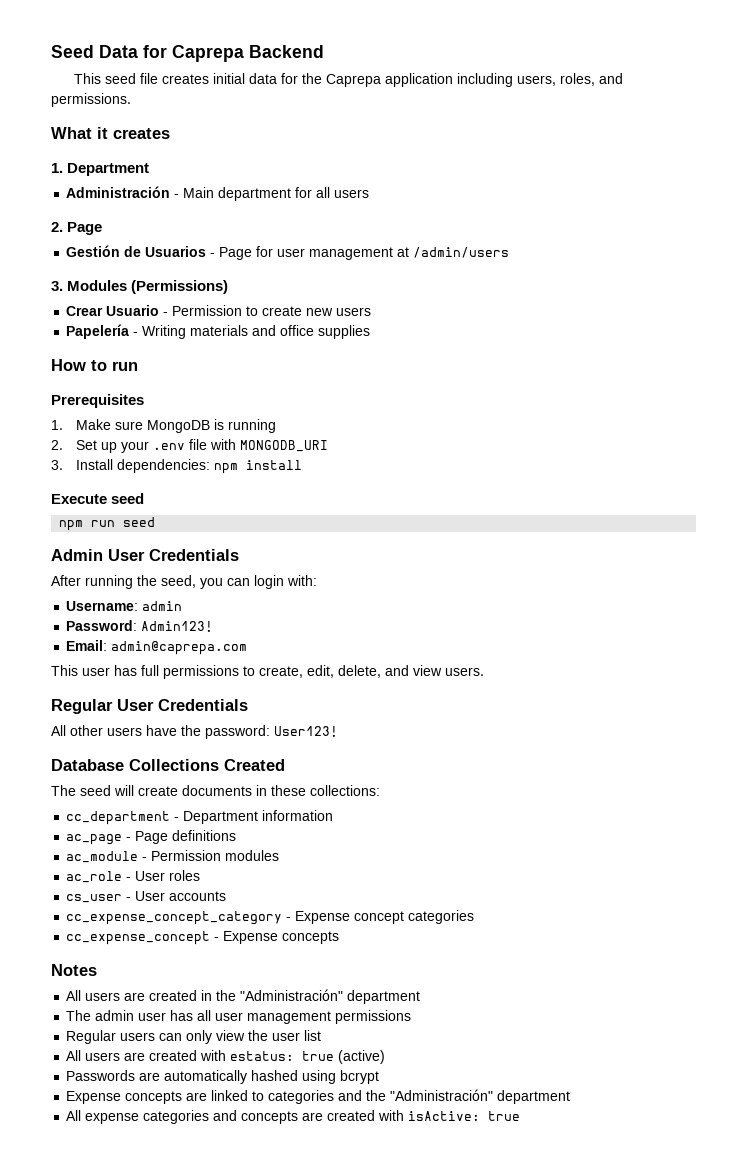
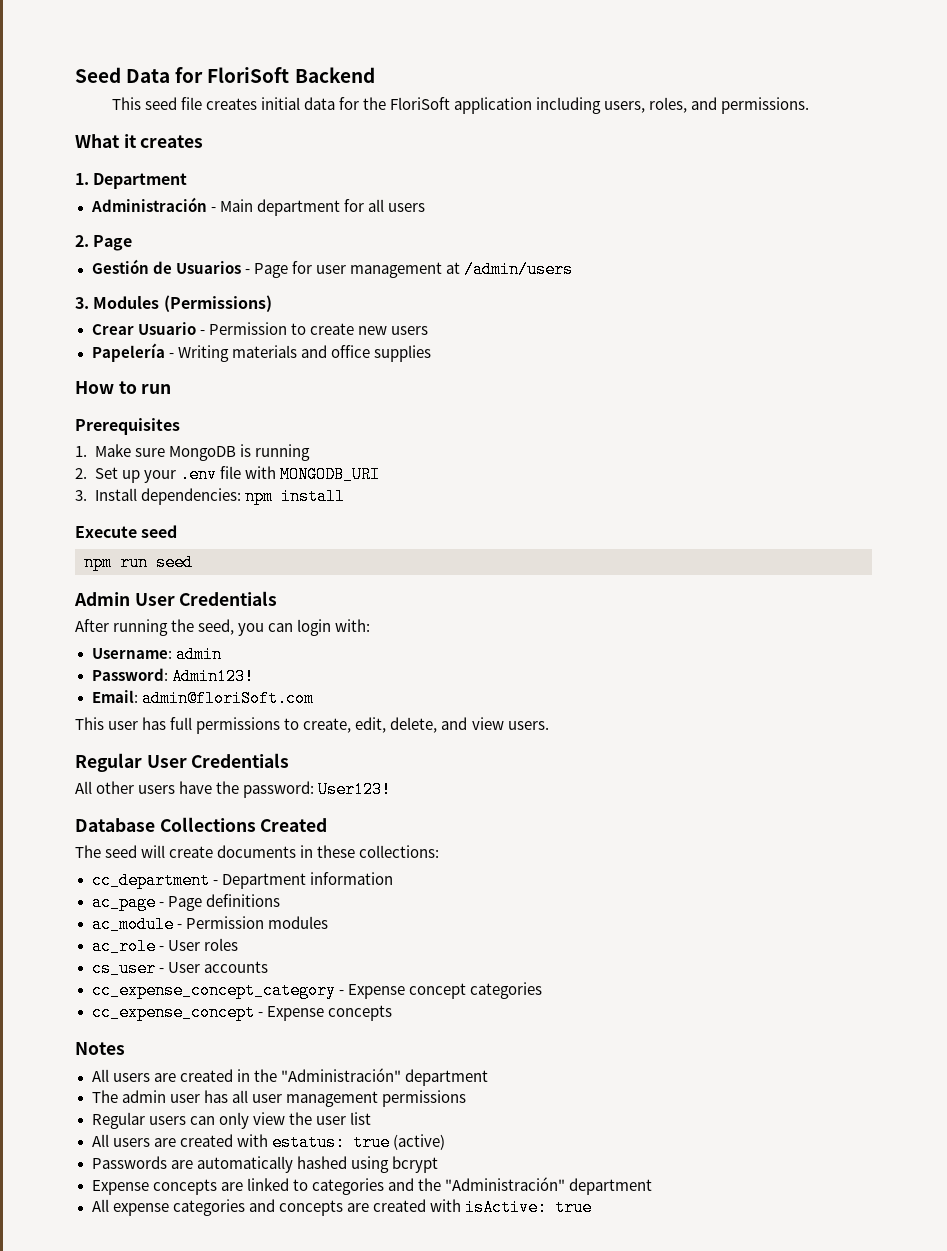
[172,45,244,62] Caprepa -> [207,67,290,83] FloriSoft
[325,74,381,87] Caprepa -> [390,97,451,110] FloriSoft
[111,641,248,655] admin@caprepa.com -> [141,690,314,707] admin@floriSoft.com

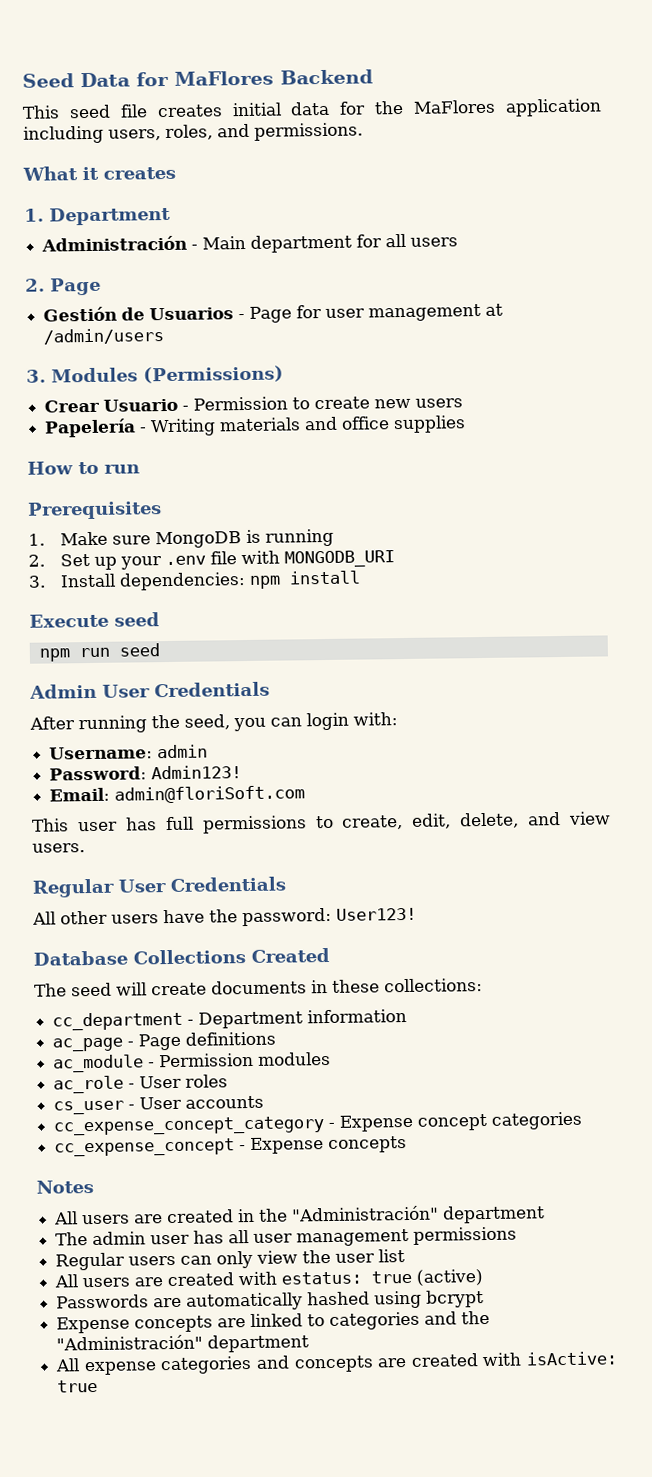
[207,67,290,83] FloriSoft -> [174,70,274,86] MaFlores
[390,97,451,110] FloriSoft -> [413,99,497,114] MaFlores

